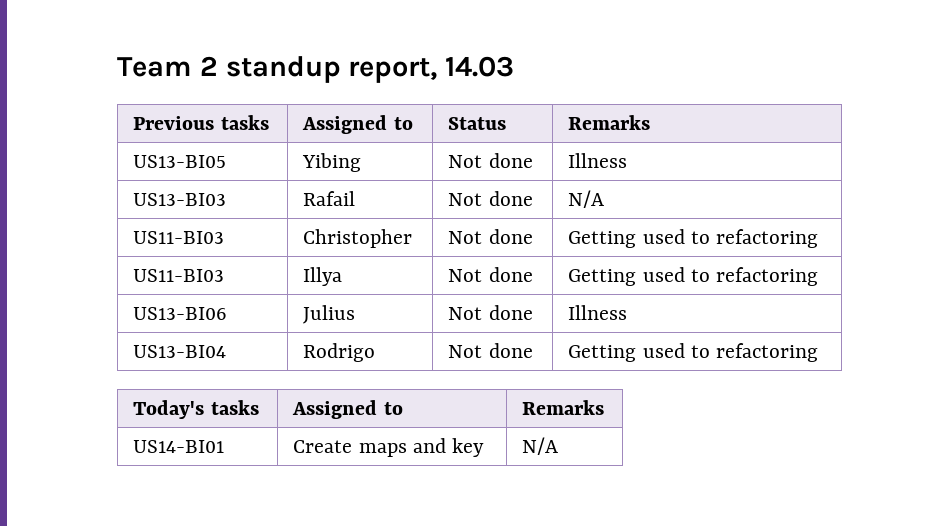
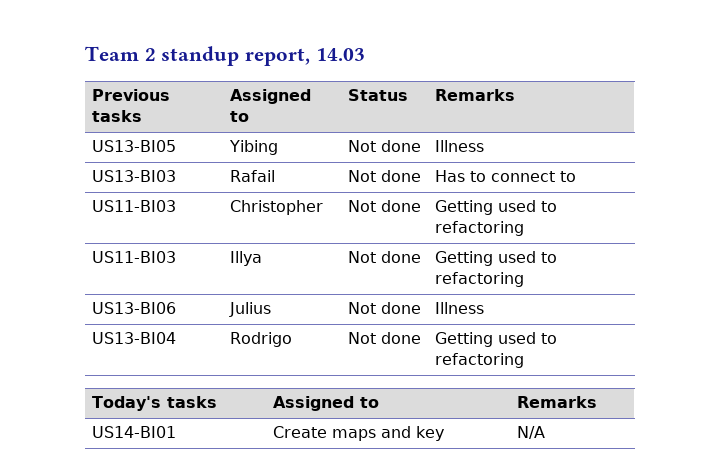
[568,190,605,208] N/A -> [435,170,577,182] Has to connect to

